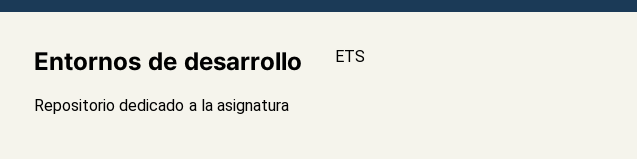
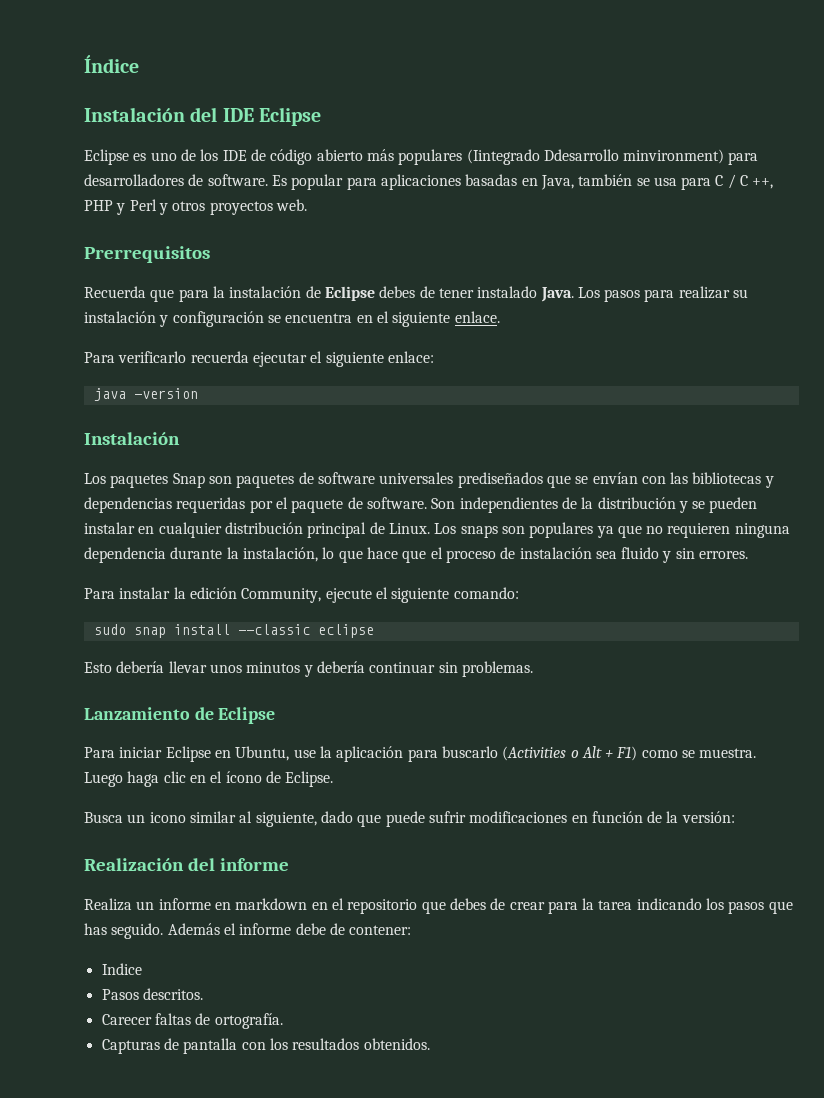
[34,52,302,71] [34,99,290,114] [335,50,365,62] Entornos de desarrollo // Repositorio dedicado a la asignatura ETS -> [84,55,139,73] [84,107,322,126] [84,149,759,165] [84,174,774,190] [84,199,307,215] [84,246,210,263] [84,286,749,302] [84,311,500,327] [84,351,434,367] [93,388,198,401] [84,432,180,445] [84,472,774,488] [84,497,758,513] [84,522,790,538] [84,547,749,563] [84,587,519,603] [93,624,374,638] [84,661,533,677] [84,707,276,724] [84,746,757,762] [84,771,334,787] [84,811,735,827] [84,858,289,871] [84,898,793,914] [84,923,412,939] [101,963,142,975] [101,988,203,1000] [101,1013,283,1029] [101,1038,430,1054] Índice // Instalación del IDE Eclipse // Eclipse es uno de los IDE de código abierto más populares (Iintegrado Ddesarrollo minvironment) para desarrolladores de software. Es popular para aplicaciones basadas en Java, también se usa para C / C ++, PHP y Perl y otros proyectos web. // Prerrequisitos // Recuerda que para la instalación de Eclipse debes de tener instalado Java. Los pasos para realizar su instalación y configuración se encuentra en el siguiente enlace. // Para verificarlo recuerda ejecutar el siguiente enlace: // java -version // Instalación // Los paquetes Snap son paquetes de software universales prediseñados que se envían con las bibliotecas y dependencias requeridas por el paquete de software. Son independientes de la distribución y se pueden instalar en cualquier distribución principal de Linux. Los snaps son populares ya que no requieren ninguna dependencia durante la instalación, lo que hace que el proceso de instalación sea fluido y sin errores. // Para instalar la edición Community, ejecute el siguiente comando: // sudo snap install --classic eclipse // Esto debería llevar unos minutos y debería continuar sin problemas. // Lanzamiento de Eclipse // Para iniciar Eclipse en Ubuntu, use la aplicación para buscarlo (Activities o Alt + F1) como se muestra. Luego haga clic en el ícono de Eclipse. // Busca un icono similar al siguiente, dado que puede sufrir modificaciones en función de la versión: // Realización del informe // Realiza un informe en markdown en el repositorio que debes de crear para la tarea indicando los pasos que has seguido. Además el informe debe de contener: // Indice // Pasos descritos. // Carecer faltas de ortografía. // Capturas de pantalla con los resultados obtenidos.

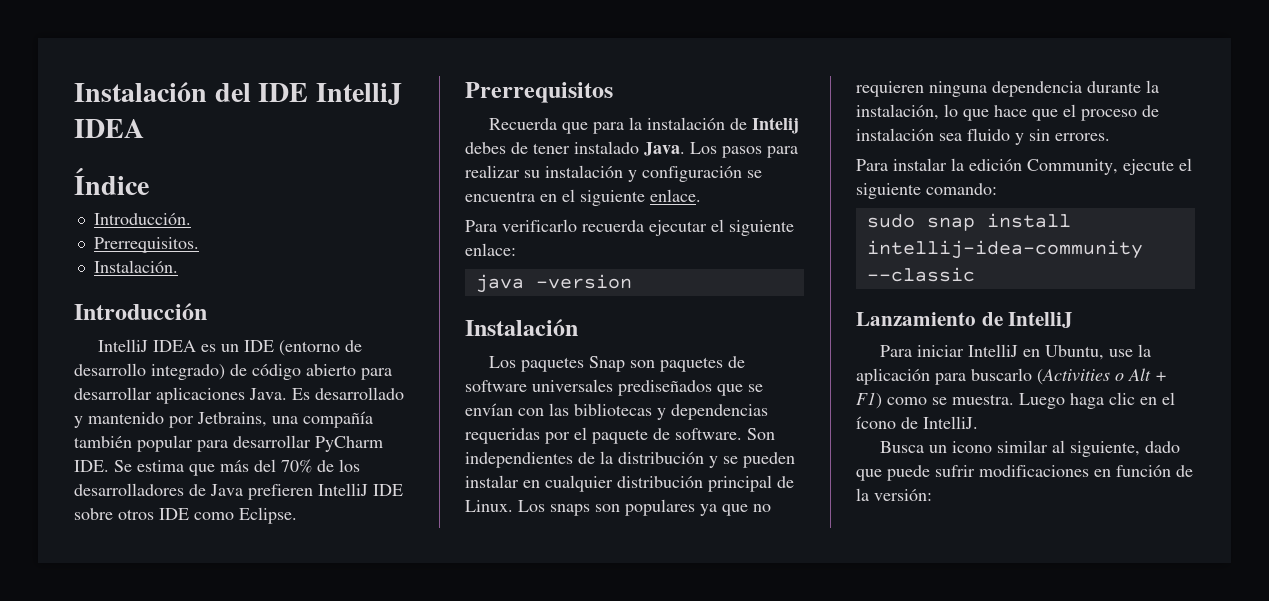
[84,55,139,73] Índice // -> (74, 92) none
[259,107,322,126] [84,149,759,165] [84,174,774,190] [84,199,307,215] Eclipse // Eclipse es uno de los IDE de código abierto más populares (Iintegrado Ddesarrollo minvironment) para desarrolladores de software. Es popular para aplicaciones basadas en Java, también se usa para C / C ++, PHP y Perl y otros proyectos web. -> [315,83,402,105] [74,119,144,138] [74,167,149,195] [93,213,191,225] [93,237,199,253] [93,260,178,273] [74,303,207,320] [98,339,363,356] [74,363,392,380] [74,387,404,404] [74,411,373,428] [74,435,383,452] [74,459,360,476] [74,483,403,500] [74,507,297,524] IntelliJ IDEA // Índice // Introducción. // Prerrequisitos. // Instalación. // Introducción // IntelliJ IDEA es un IDE (entorno de desarrollo integrado) de código abierto para desarrollar aplicaciones Java. Es desarrollado y mantenido por Jetbrains, una compañía también popular para desarrollar PyCharm IDE. Se estima que más del 70% de los desarrolladores de Java prefieren IntelliJ IDE sobre otros IDE como Eclipse.
[324,286,375,301] Eclipse -> [752,117,800,134] Intelij
(230, 629) none -> [866,240,1143,259] intellij-idea-community
[317,624,374,638] [84,661,533,677] eclipse // Esto debería llevar unos minutos y debería continuar sin problemas. -> (975, 274) none
[218,707,276,724] Eclipse -> [1008,312,1074,328] IntelliJ
[165,746,211,762] Eclipse -> [968,344,1019,357] IntelliJ
[285,771,334,787] Eclipse. -> [923,416,978,429] IntelliJ.
[84,858,289,871] [84,898,793,914] [84,923,412,939] [101,963,142,975] [101,988,203,1000] [101,1013,283,1029] [101,1038,430,1054] // Realización del informe // Realiza un informe en markdown en el repositorio que debes de crear para la tarea indicando los pasos que has seguido. Además el informe debe de contener: // Indice // Pasos descritos. // Carecer faltas de ortografía. // Capturas de pantalla con los resultados obtenidos. -> (932, 495) none

